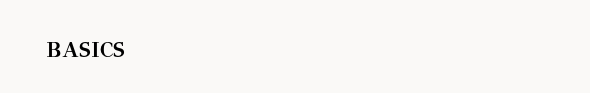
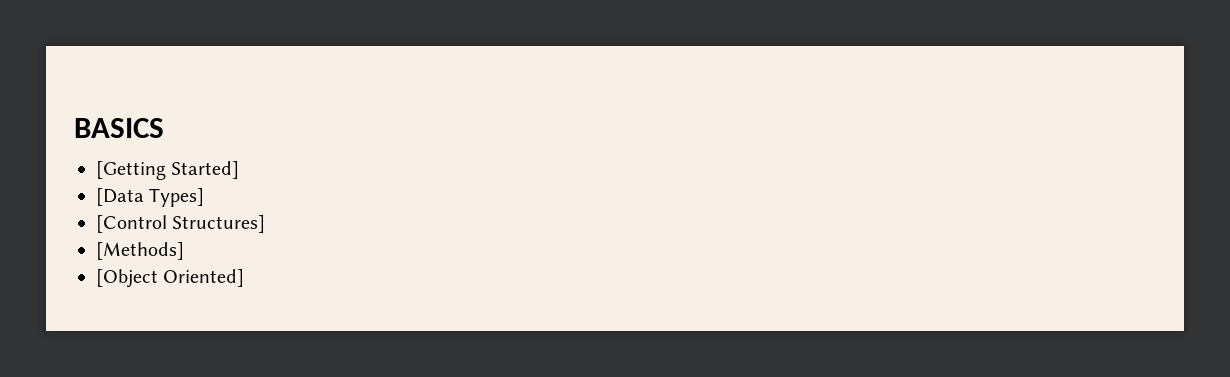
(125, 49) none -> [96,161,240,180] [96,188,205,207] [96,215,266,233] [96,242,184,260] [96,269,245,288] // [Getting Started] // [Data Types] // [Control Structures] // [Methods] // [Object Oriented]

